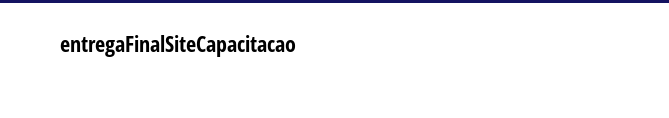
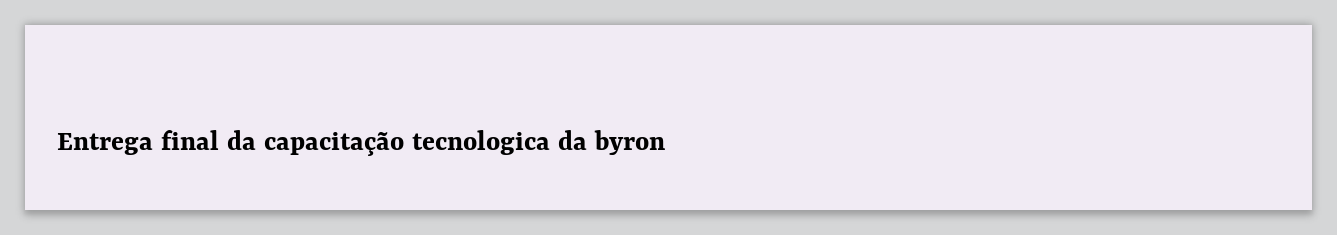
[60,35,296,57] entregaFinalSiteCapacitacao -> [57,130,665,156] Entrega final da capacitação tecnologica da byron

